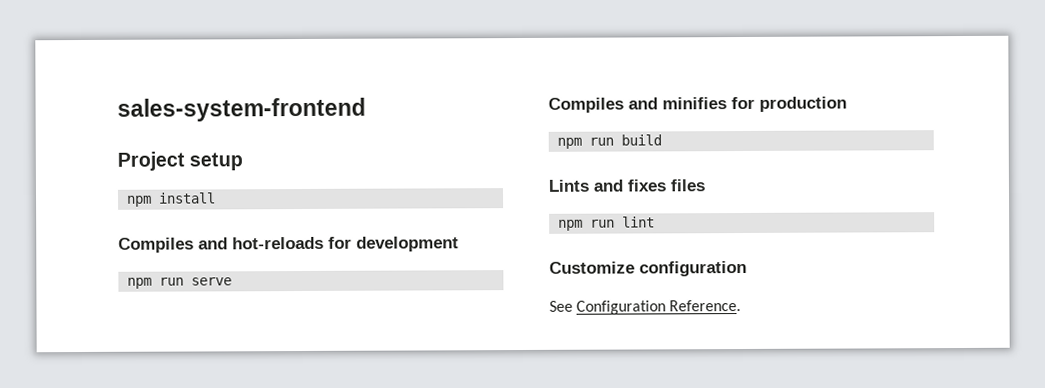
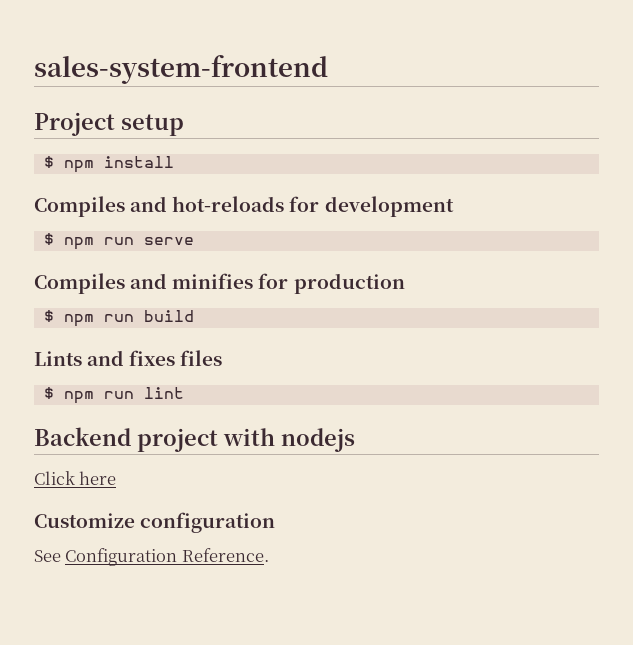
(244, 161) none -> [43,156,54,168] $
(459, 244) none -> [43,233,54,245] $
(847, 104) none -> [43,310,54,322] $
(705, 185) none -> [43,387,54,399] $
(656, 222) none -> [34,427,355,452] [34,471,117,485] // Backend project with nodejs // Click here

